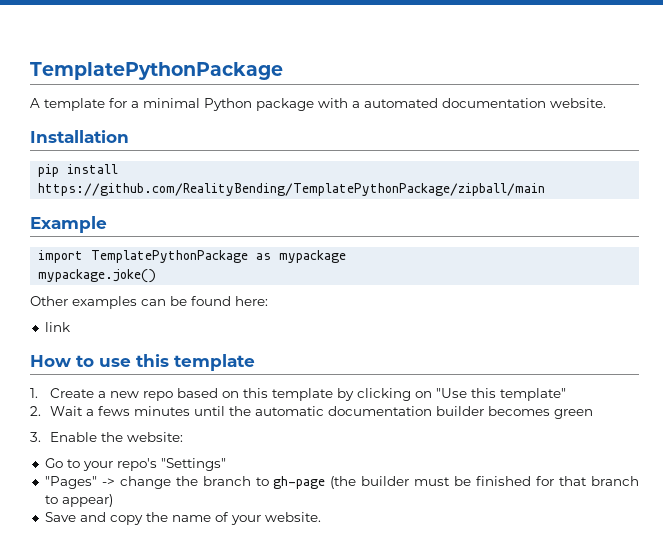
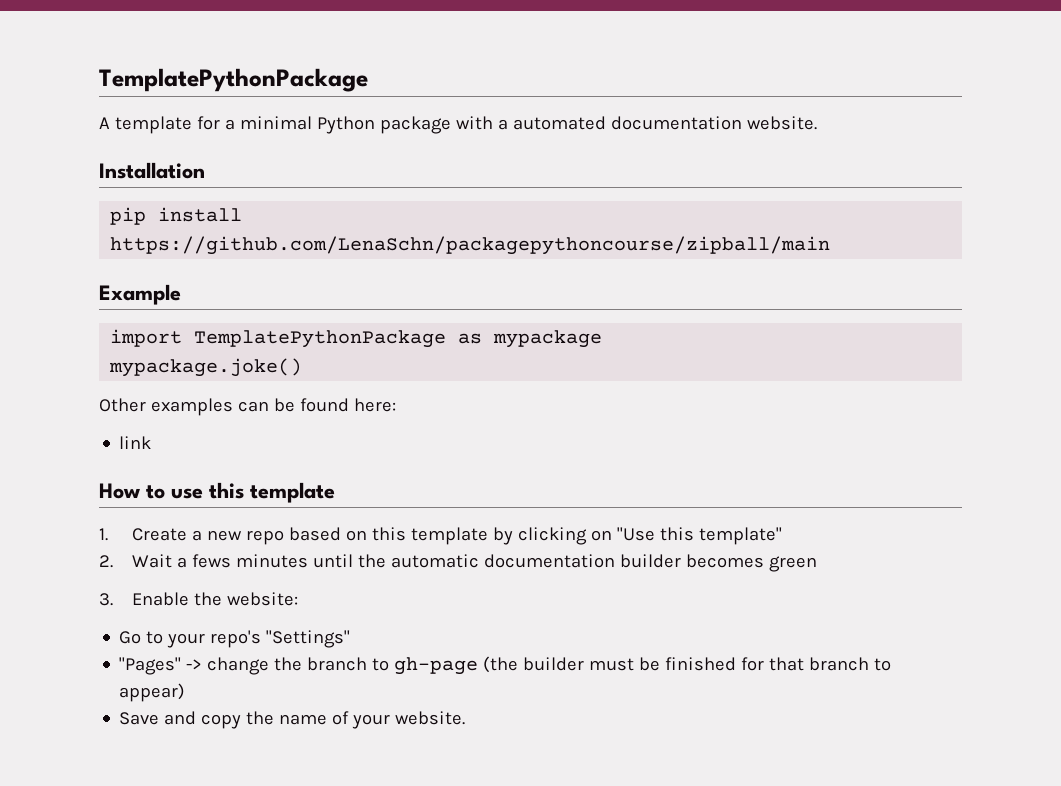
[38,183,546,196] https://github.com/RealityBending/TemplatePythonPackage/zipball/main -> [110,236,831,255] https://github.com/LenaSchn/packagepythoncourse/zipball/main

